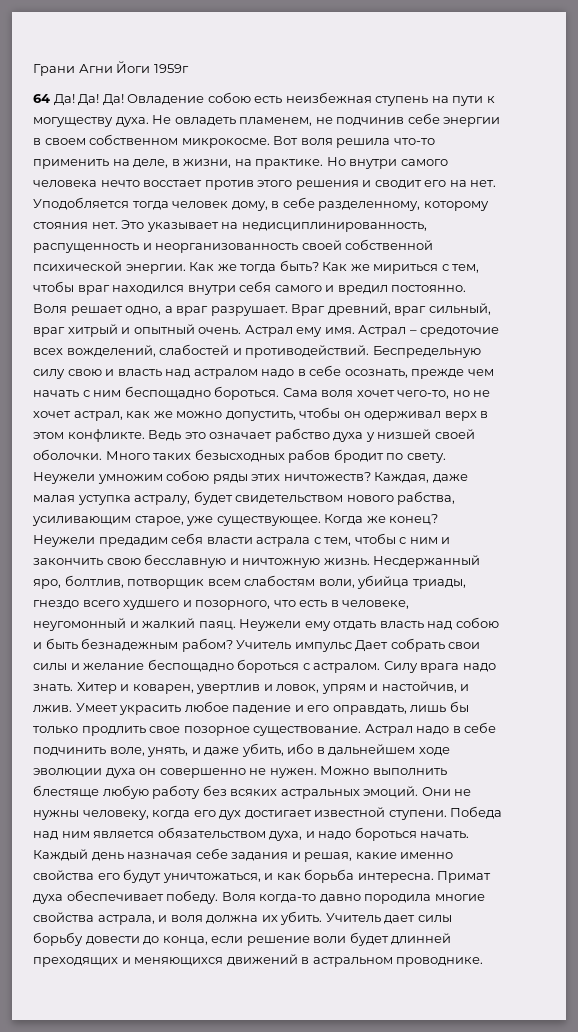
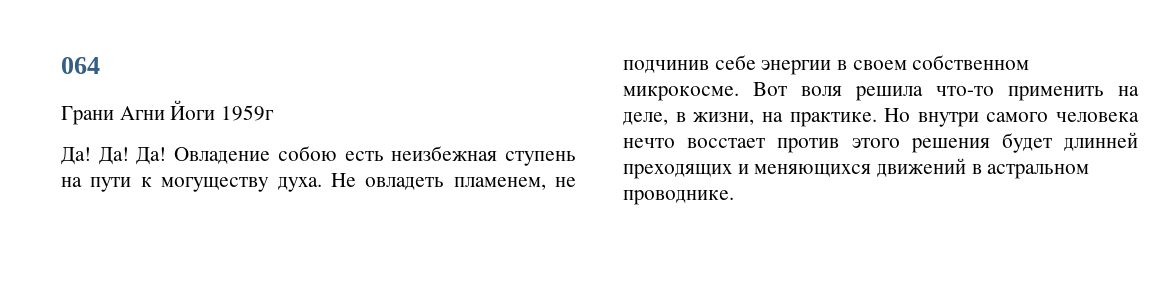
(33, 70) none -> [61,57,100,74] 064 //
[33,94,50,103] 64 -> (275, 113) none
[362,180,497,189] [33,197,489,211] [33,220,427,232] [33,239,434,253] [33,260,480,274] [33,281,467,295] [33,303,491,316] [33,324,500,337] [33,344,481,358] [33,365,494,379] [33,386,491,400] [33,407,489,421] [33,428,475,442] [33,449,446,463] [33,470,468,484] [33,491,456,505] [32,514,439,526] [33,533,451,547] [33,554,481,568] [33,575,466,589] [33,600,410,610] [33,617,499,631] [33,638,481,652] [33,659,496,673] [33,681,470,694] [33,701,469,715] [33,722,497,736] [33,743,450,757] [33,766,447,778] [33,785,472,799] [33,806,503,820] [33,827,470,841] [33,848,454,862] [33,869,492,883] [33,890,485,904] [33,911,452,925] [33,932,347,946] и сводит его на нет. Уподобляется тогда человек дому, в себе разделенному, которому стояния нет. Это указывает на недисциплинированность, распущенность и неорганизованность своей собственной психической энергии. Как же тогда быть? Как же мириться с тем, чтобы враг находился внутри себя самого и вредил постоянно. Воля решает одно, а враг разрушает. Враг древний, враг сильный, враг хитрый и опытный очень. Астрал ему имя. Астрал – средоточие всех вожделений, слабостей и противодействий. Беспредельную силу свою и власть над астралом надо в себе осознать, прежде чем начать с ним беспощадно бороться. Сама воля хочет чего-то, но не хочет астрал, как же можно допустить, чтобы он одерживал верх в этом конфликте. Ведь это означает рабство духа у низшей своей оболочки. Много таких безысходных рабов бродит по свету. Неужели умножим собою ряды этих ничтожеств? Каждая, даже малая уступка астралу, будет свидетельством нового рабства, усиливающим старое, уже существующее. Когда же конец? Неужели предадим себя власти астрала с тем, чтобы с ним и закончить свою бесславную и ничтожную жизнь. Несдержанный яро, болтлив, потворщик всем слабостям воли, убийца триады, гнездо всего худшего и позорного, что есть в человеке, неугомонный и жалкий паяц. Неужели ему отдать власть над собою и быть безнадежным рабом? Учитель импульс Дает собрать свои силы и желание беспощадно бороться с астралом. Силу врага надо знать. Хитер и коварен, увертлив и ловок, упрям и настойчив, и лжив. Умеет украсить любое падение и его оправдать, лишь бы только продлить свое позорное существование. Астрал надо в себе подчинить воле, унять, и даже убить, ибо в дальнейшем ходе эволюции духа он совершенно не нужен. Можно выполнить блестяще любую работу без всяких астральных эмоций. Они не нужны человеку, когда его дух достигает известной ступени. Победа над ним является обязательством духа, и надо бороться начать. Каждый день назначая себе задания и решая, какие именно свойства его будут уничтожаться, и как борьба интересна. Примат духа обеспечивает победу. Воля когда-то давно породила многие свойства астрала, и воля должна их убить. Учитель дает силы борьбу довести до конца, если решение воли -> (990, 145) none

